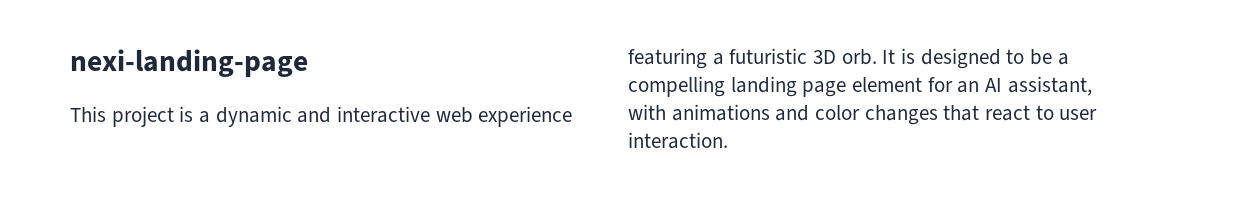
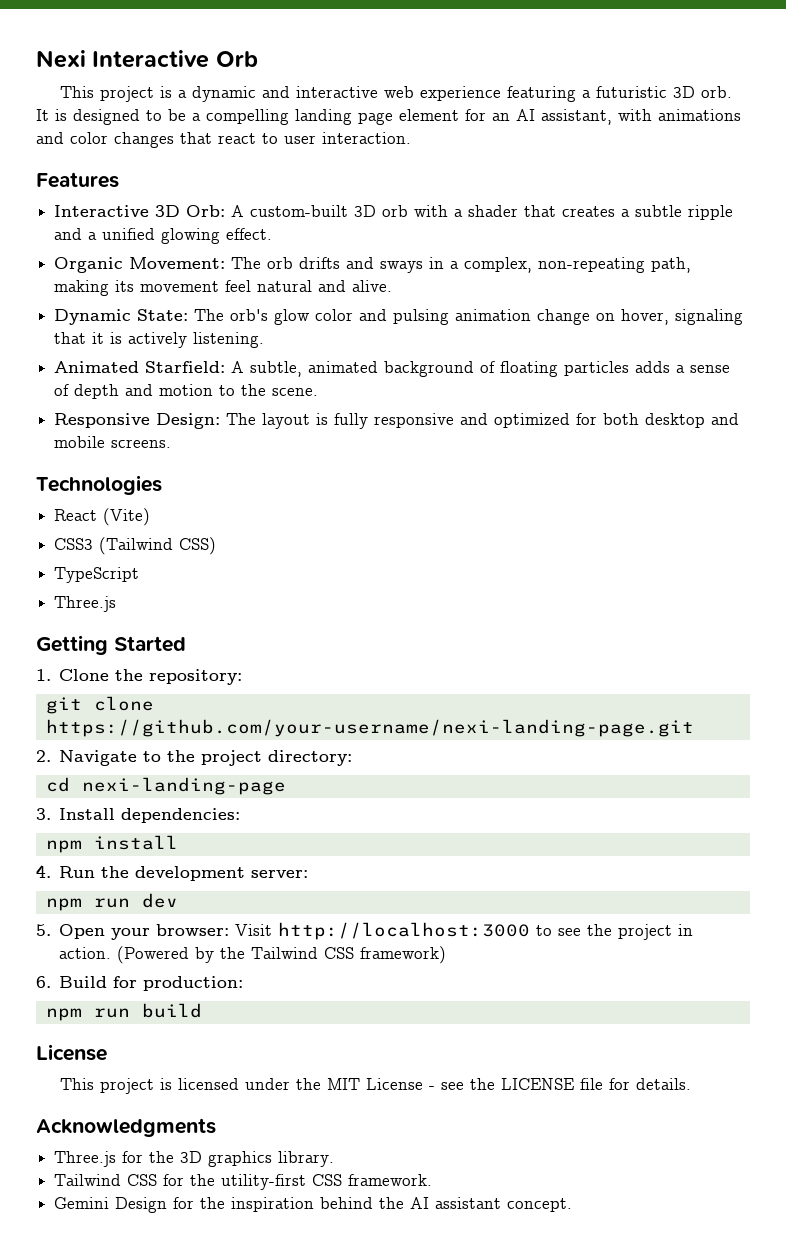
[70,49,308,77] nexi-landing-page -> [36,50,258,68] Nexi Interactive Orb
(728, 140) none -> [36,172,119,188] [54,205,734,220] [54,228,273,244] [54,257,692,273] [54,280,393,296] [54,309,744,325] [54,332,265,348] [54,361,731,377] [54,384,319,399] [54,413,740,429] [54,436,172,448] [36,475,162,495] [54,508,151,526] [54,537,217,555] [54,567,140,583] [54,596,117,612] [36,635,186,655] [36,669,243,685] [45,696,154,714] [45,719,694,737] [36,750,353,766] [45,777,286,795] [36,808,241,823] [45,835,178,853] [36,865,309,881] [45,893,178,911] [36,922,694,940] [59,946,447,964] [36,976,244,991] [45,1003,202,1021] [36,1044,107,1061] [59,1078,691,1094] [36,1118,216,1137] [54,1151,335,1167] [54,1174,433,1190] [54,1197,573,1213] // Features // Interactive 3D Orb: A custom-built 3D orb with a shader that creates a subtle ripple and a unified glowing effect. // Organic Movement: The orb drifts and sways in a complex, non-repeating path, making its movement feel natural and alive. // Dynamic State: The orb's glow color and pulsing animation change on hover, signaling that it is actively listening. // Animated Starfield: A subtle, animated background of floating particles adds a sense of depth and motion to the scene. // Responsive Design: The layout is fully responsive and optimized for both desktop and mobile screens. // Technologies // React (Vite) // CSS3 (Tailwind CSS) // TypeScript // Three.js // Getting Started // 1. Clone the repository: // git clone https://github.com/your-username/nexi-landing-page.git // 2. Navigate to the project directory: // cd nexi-landing-page // 3. Install dependencies: // npm install // 4. Run the development server: // npm run dev // 5. Open your browser: Visit http://localhost:3000 to see the project in action. (Powered by the Tailwind CSS framework) // 6. Build for production: // npm run build // License // This project is licensed under the MIT License - see the LICENSE file for details. // Acknowledgments // Three.js for the 3D graphics library. // Tailwind CSS for the utility-first CSS framework. // Gemini Design for the inspiration behind the AI assistant concept.

